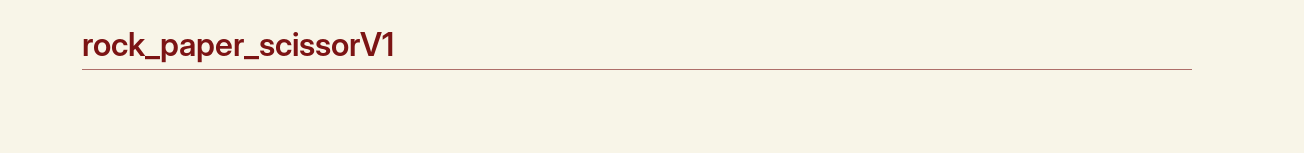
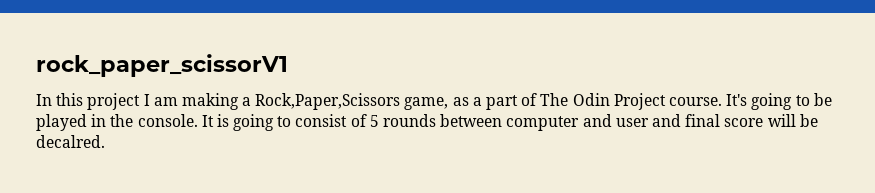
(394, 47) none -> [36,93,832,110] [36,114,818,131] [36,135,105,148] // In this project I am making a Rock,Paper,Scissors game, as a part of The Odin Project course. It's going to be played in the console. It is going to consist of 5 rounds between computer and user and final score will be decalred.

